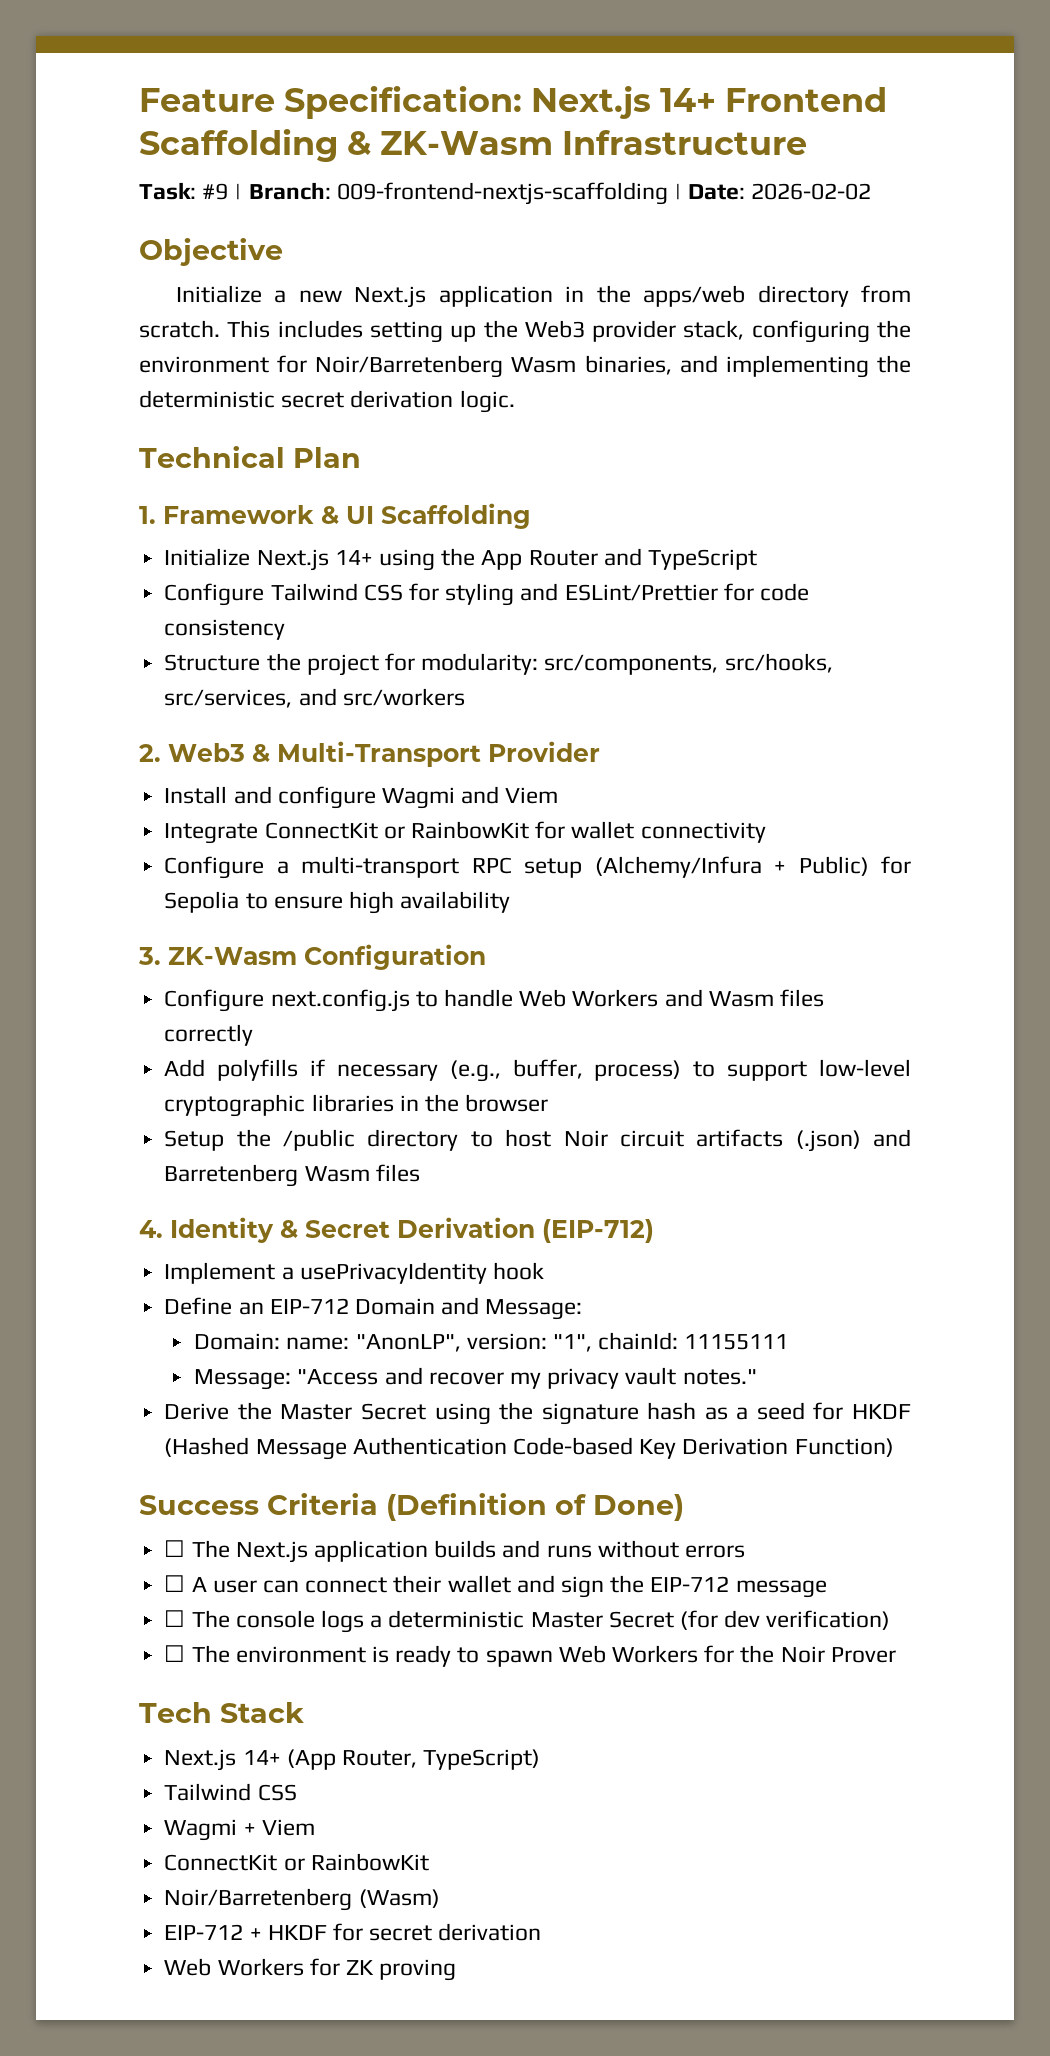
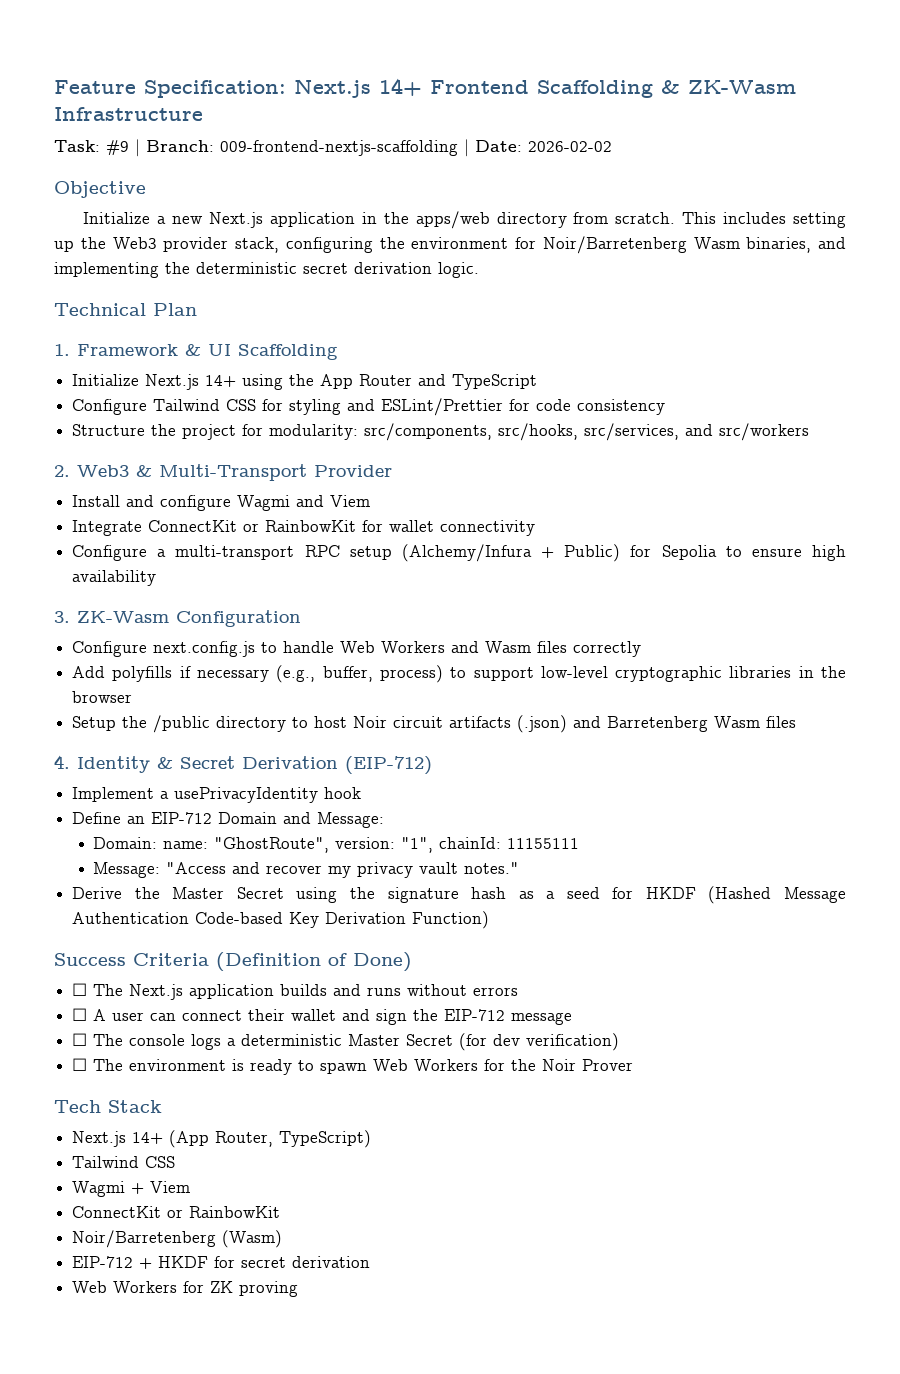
[355,1334,461,1352] "AnonLP", -> [214,837,330,853] "GhostRoute",

